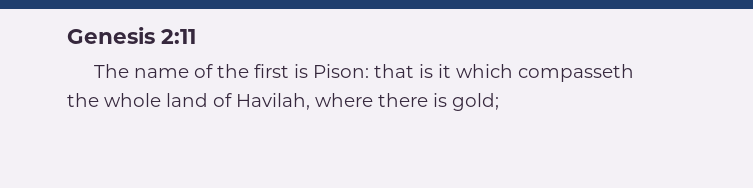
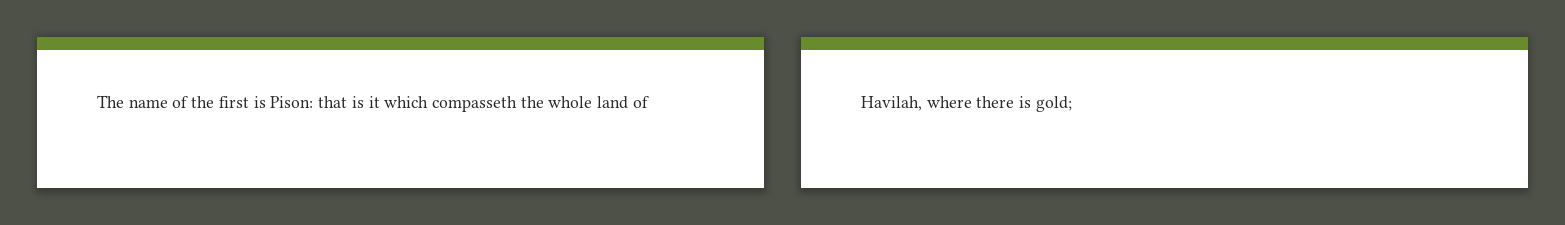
[67,27,196,44] Genesis 2:11 // -> (97, 101) none

